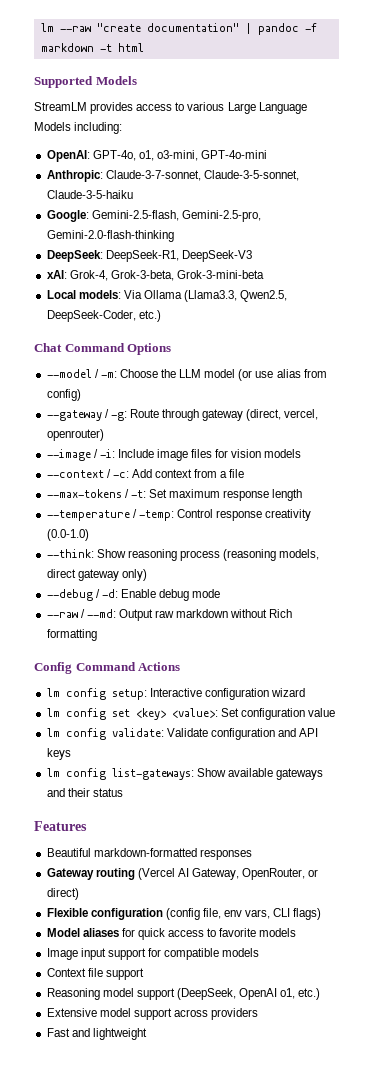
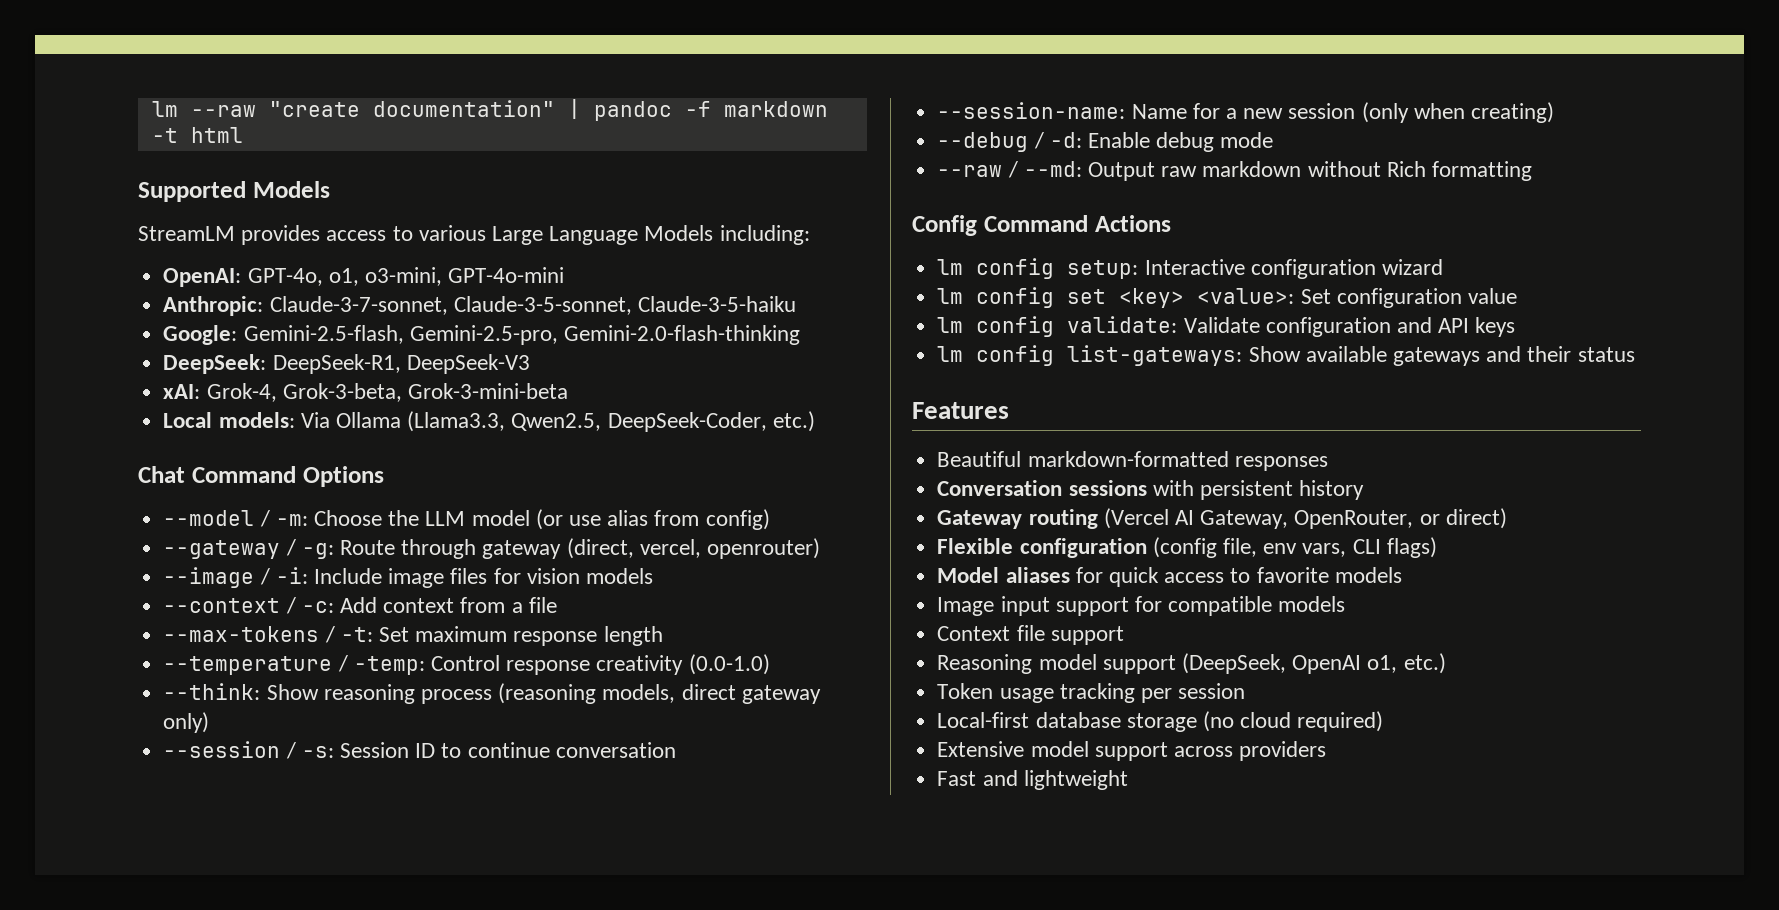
(147, 575) none -> [163,741,676,759] [937,102,1554,123] // --session / -s: Session ID to continue conversation // --session-name: Name for a new session (only when creating)
(252, 854) none -> [937,480,1365,500] // Conversation sessions with persistent history
(321, 994) none -> [937,683,1246,703] [937,711,1384,732] // Token usage tracking per session // Local-first database storage (no cloud required)

